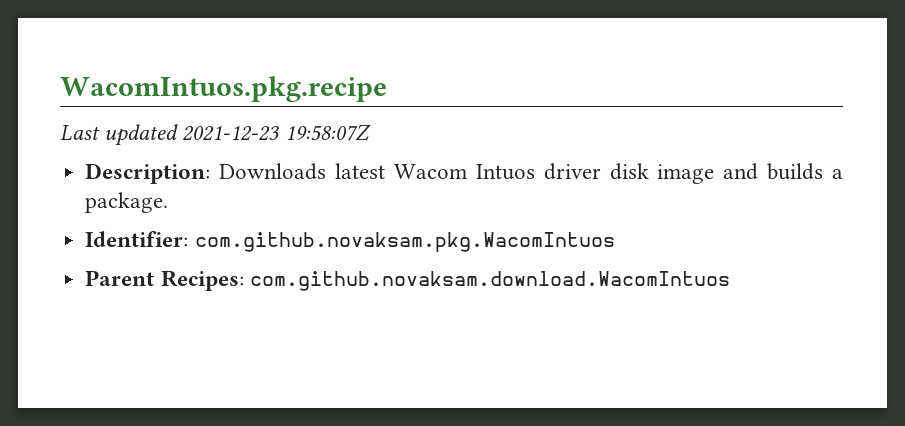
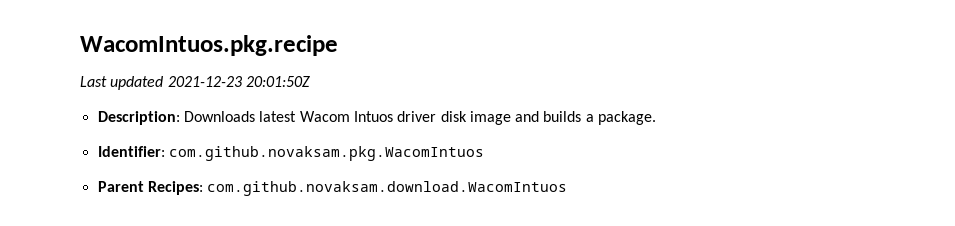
[284,124,371,141] 19:58:07Z -> [245,76,310,87] 20:01:50Z

